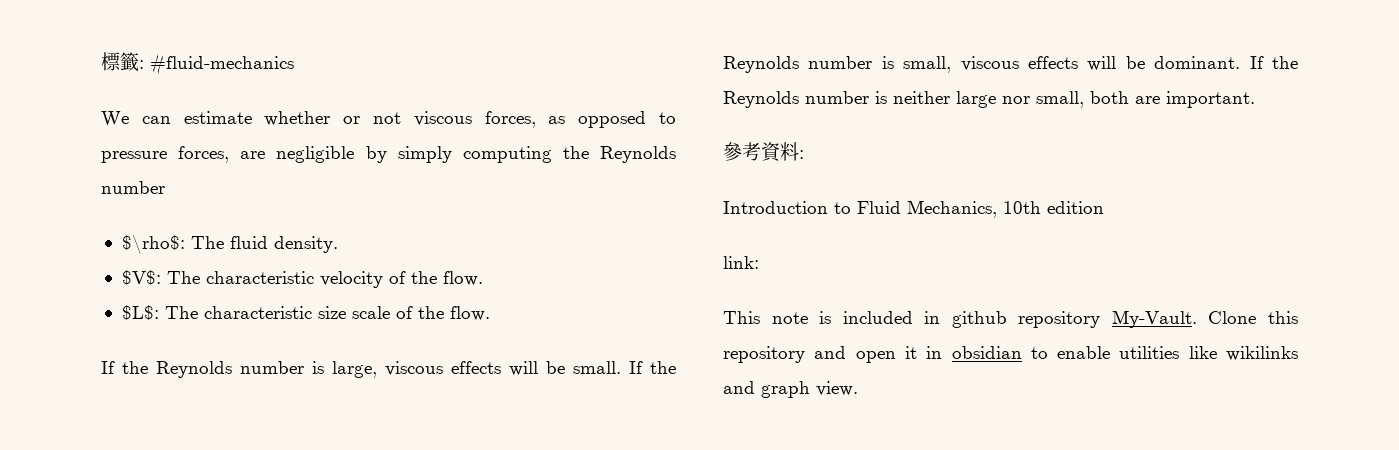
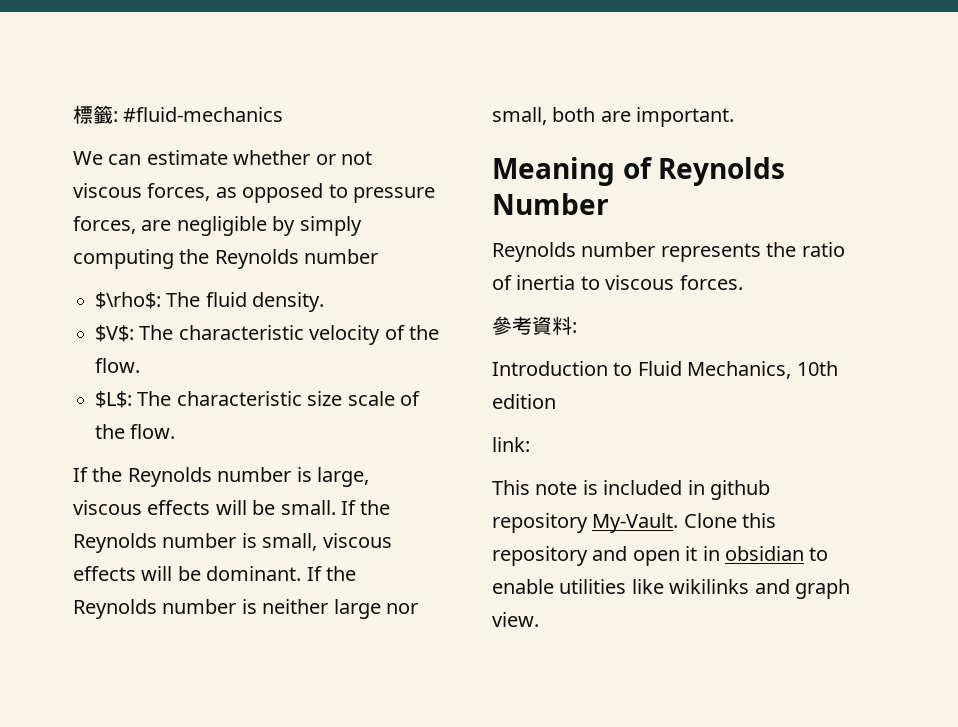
(1255, 99) none -> [492,157,786,186] [492,193,609,215] [492,242,845,262] [492,275,743,290] // Meaning of Reynolds Number // Reynolds number represents the ratio of inertia to viscous forces.

